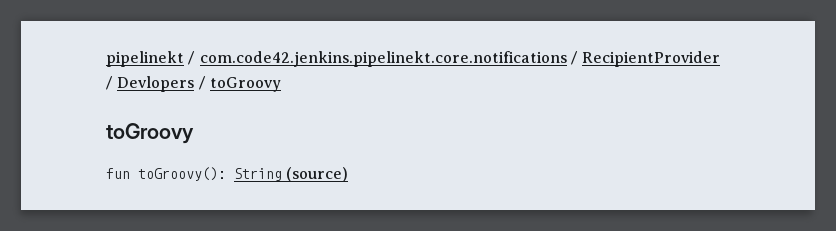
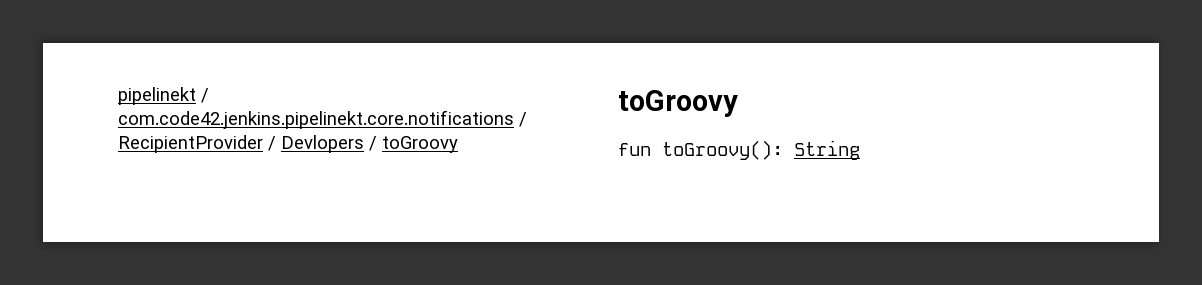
[286,167,349,182] (source) -> (860, 150) none

